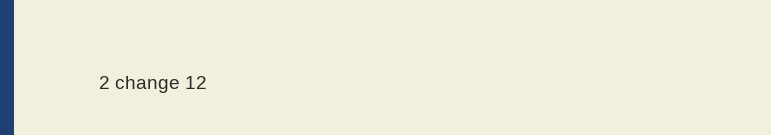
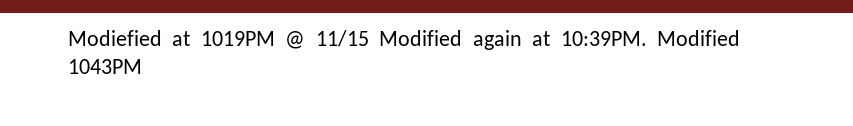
[99,76,208,93] 2 change 12 -> [68,30,741,50] [68,59,142,74] Modiefied at 1019PM @ 11/15 Modified again at 10:39PM. Modified 1043PM

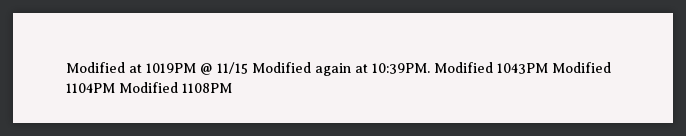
[68,30,162,46] Modiefied -> [66,62,125,73] Modified
(142, 66) none -> [552,62,611,73] [66,82,232,93] Modified 1104PM Modified 1108PM

